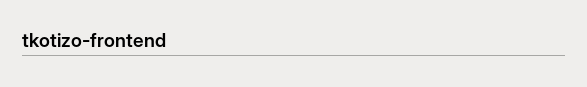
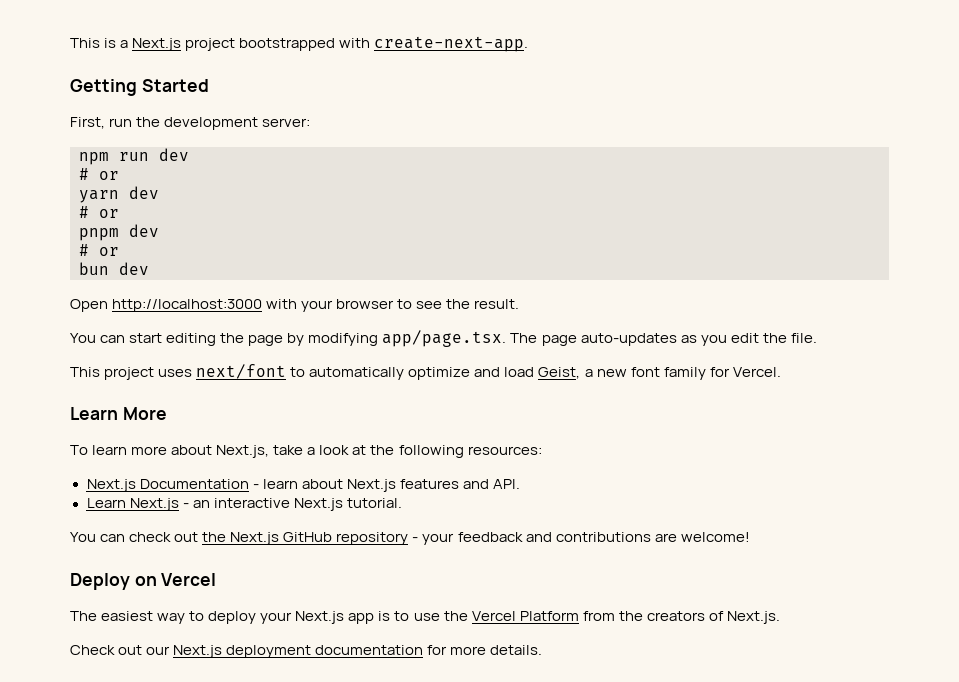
[22,33,166,47] tkotizo-frontend -> [70,36,529,52] [70,79,209,96] [70,117,311,130] [79,148,189,165] [79,168,119,180] [79,186,159,203] [79,206,119,218] [79,224,159,241] [79,244,119,256] [79,262,149,275] [70,299,520,312] [70,330,817,347] [70,364,781,380] [70,407,167,420] [70,445,542,458] [86,479,520,492] [86,498,402,511] [70,532,750,545] [70,573,217,590] [70,611,780,624] [70,645,543,658] This is a Next.js project bootstrapped with create-next-app. // Getting Started // First, run the development server: // npm run dev // # or // yarn dev // # or // pnpm dev // # or // bun dev // Open http://localhost:3000 with your browser to see the result. // You can start editing the page by modifying app/page.tsx. The page auto-updates as you edit the file. // This project uses next/font to automatically optimize and load Geist, a new font family for Vercel. // Learn More // To learn more about Next.js, take a look at the following resources: // Next.js Documentation - learn about Next.js features and API. // Learn Next.js - an interactive Next.js tutorial. // You can check out the Next.js GitHub repository - your feedback and contributions are welcome! // Deploy on Vercel // The easiest way to deploy your Next.js app is to use the Vercel Platform from the creators of Next.js. // Check out our Next.js deployment documentation for more details.

